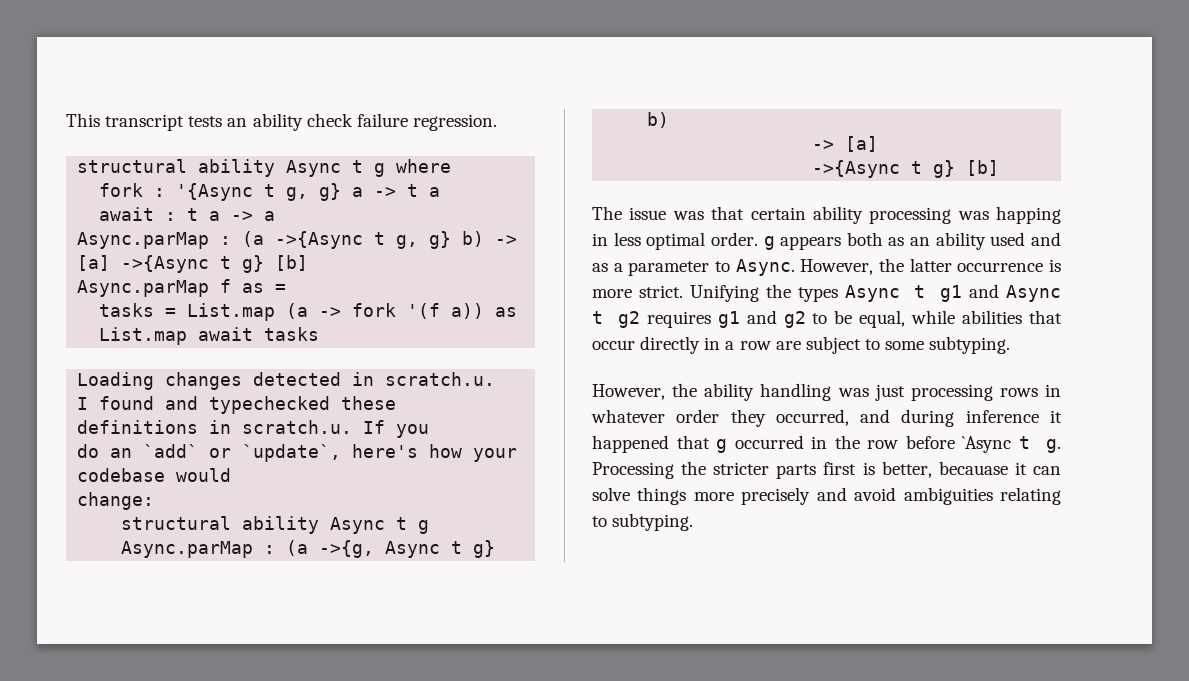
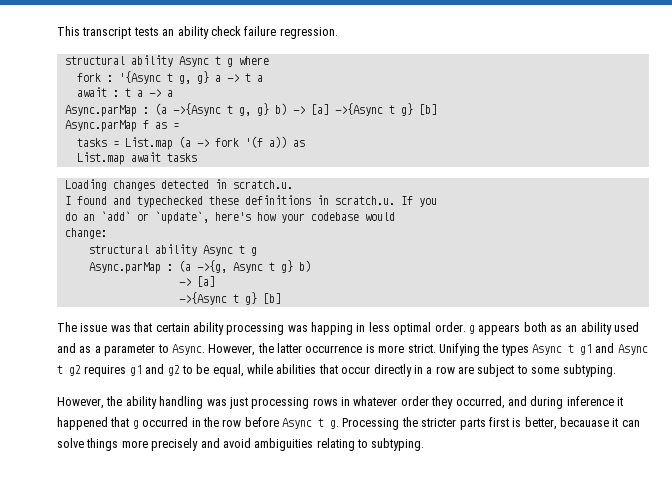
[962,436,1012,453] `Async -> [282,418,312,429] Async

